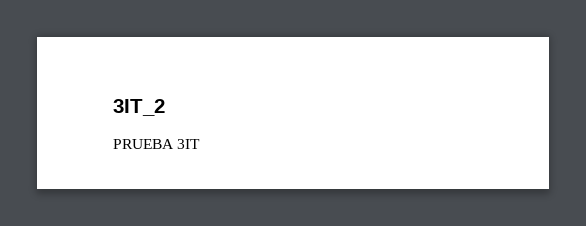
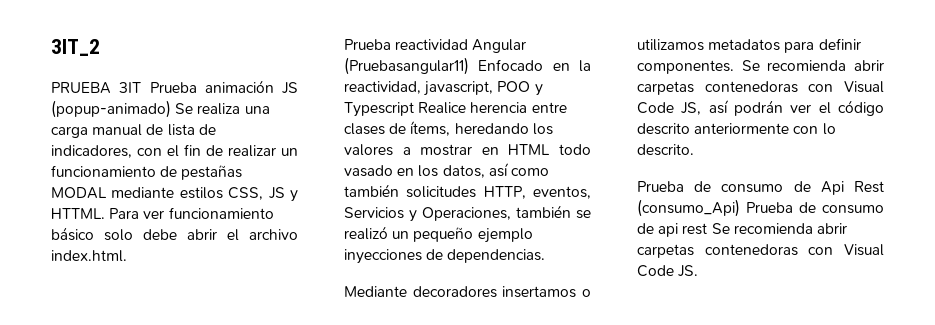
(201, 144) none -> [149,80,298,94] [51,100,270,118] [51,124,216,138] [51,144,298,158] [51,165,243,180] [51,187,298,202] [51,207,274,219] [51,227,298,241] [51,250,127,262] [344,39,527,53] [344,57,591,75] [344,81,543,96] [344,102,567,117] [344,121,553,136] [344,144,591,156] [344,163,549,178] [344,184,591,199] [344,205,591,222] [344,226,533,243] [344,249,546,264] [344,286,591,298] [637,38,861,53] [637,60,884,74] [637,81,884,95] [637,100,884,116] [637,123,836,135] [637,144,694,156] [637,181,884,195] [637,199,884,217] [637,223,847,237] [637,244,884,258] [637,265,699,277] Prueba animación JS (popup-animado) Se realiza una carga manual de lista de indicadores, con el fin de realizar un funcionamiento de pestañas MODAL mediante estilos CSS, JS y HTTML. Para ver funcionamiento básico solo debe abrir el archivo index.html. // Prueba reactividad Angular (Pruebasangular11) Enfocado en la reactividad, javascript, POO y Typescript Realice herencia entre clases de ítems, heredando los valores a mostrar en HTML todo vasado en los datos, así como también solicitudes HTTP, eventos, Servicios y Operaciones, también se realizó un pequeño ejemplo inyecciones de dependencias. // Mediante decoradores insertamos o utilizamos metadatos para definir componentes. Se recomienda abrir carpetas contenedoras con Visual Code JS, así podrán ver el código descrito anteriormente con lo descrito. // Prueba de consumo de Api Rest (consumo_Api) Prueba de consumo de api rest Se recomienda abrir carpetas contenedoras con Visual Code JS.

